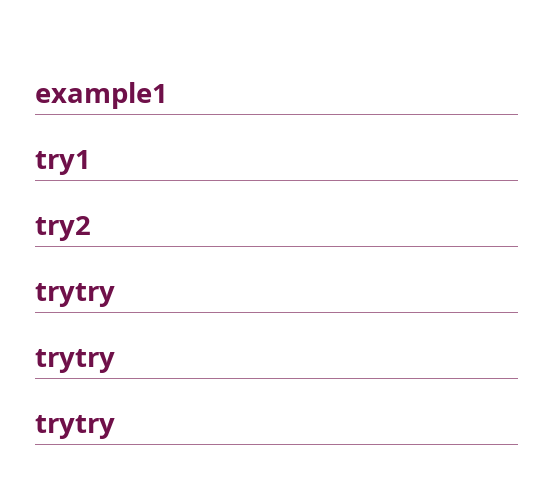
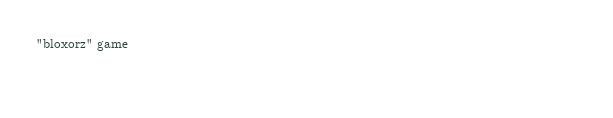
[35,82,168,109] [35,150,91,175] [35,216,91,241] [35,283,115,307] [35,349,115,373] [35,415,115,439] example1 // try1 // try2 // trytry // trytry // trytry -> [36,39,128,51] "bloxorz" game

